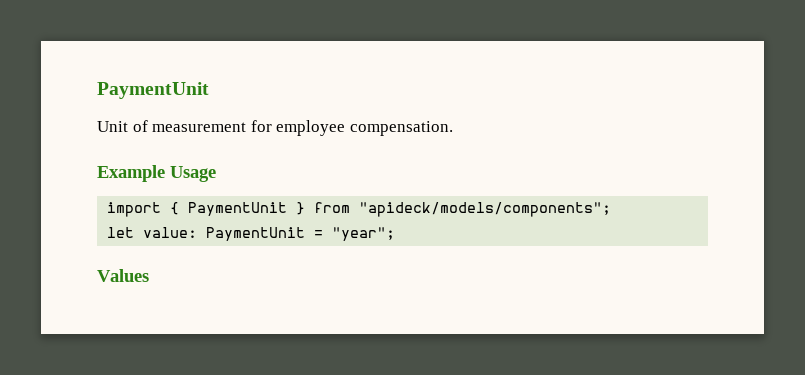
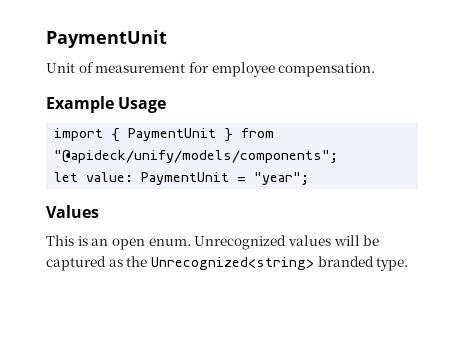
[359,202,612,217] "apideck/models/components"; -> [54,150,339,163] "@apideck/unify/models/components";
(149, 275) none -> [46,235,380,250] [46,256,409,271] // This is an open enum. Unrecognized values will be captured as the Unrecognized<string> branded type.

